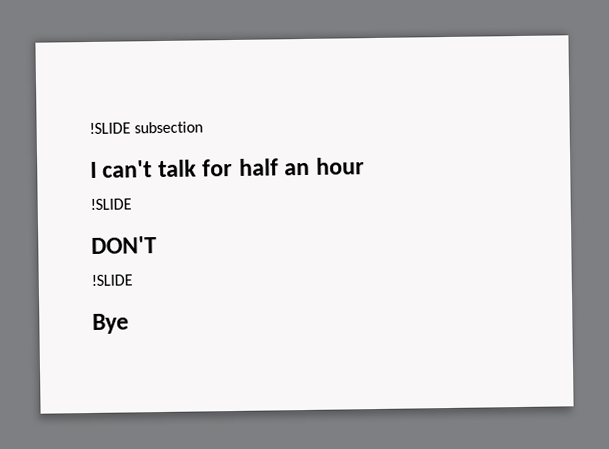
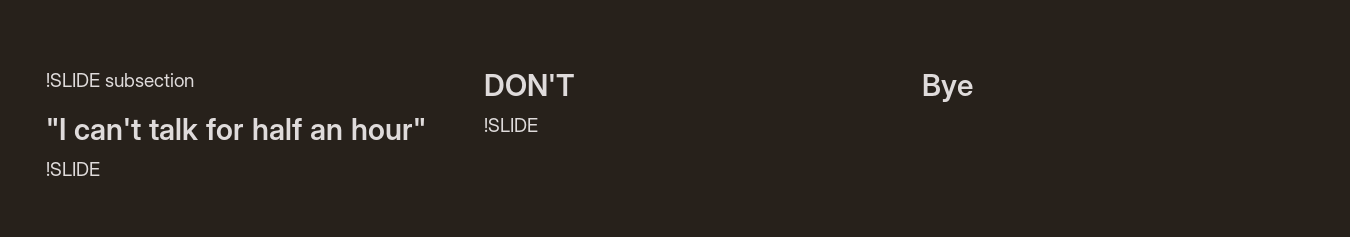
[90,161,97,178] I -> [46,118,66,140] "I
[315,157,365,175] hour -> [350,118,426,140] hour"

